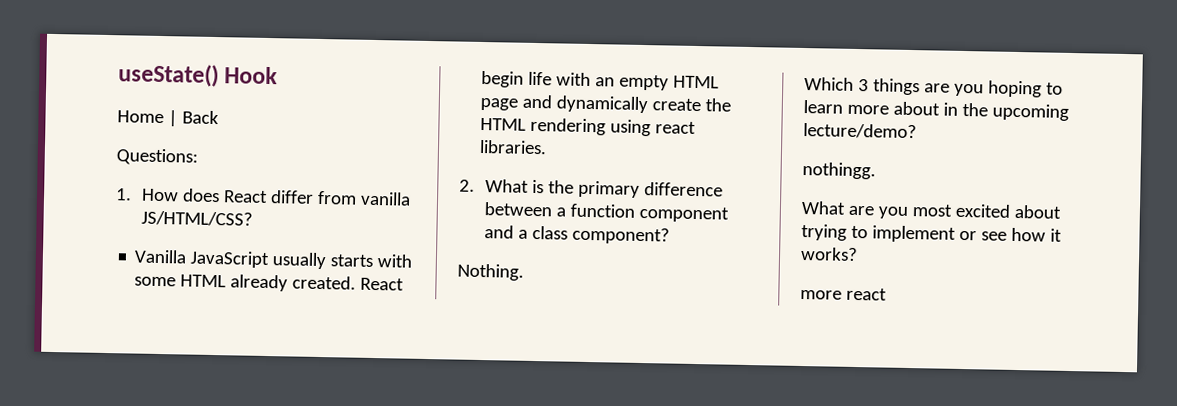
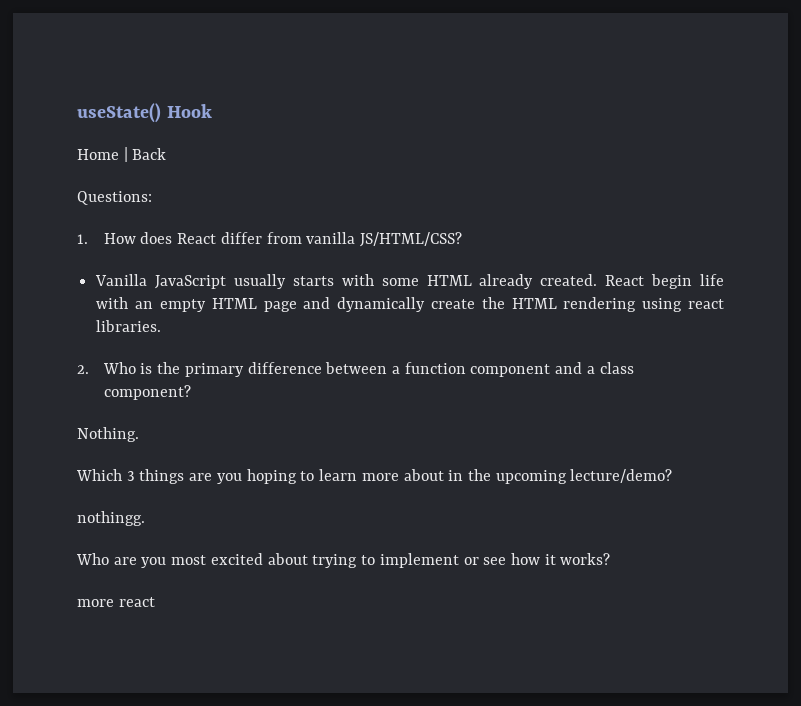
[485,179,530,193] What -> [102,362,136,374] Who
[801,200,846,215] What -> [76,553,109,565] Who

